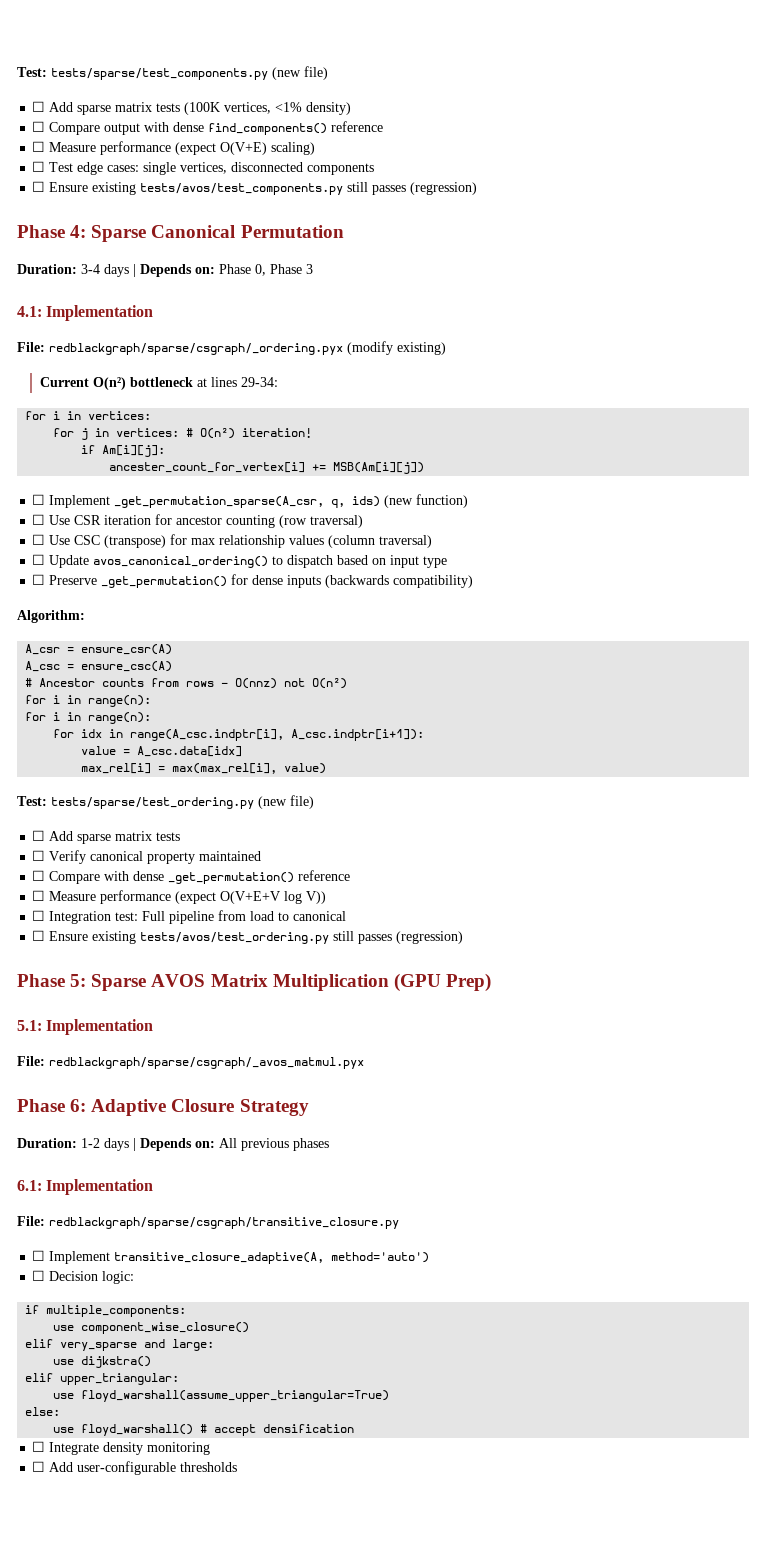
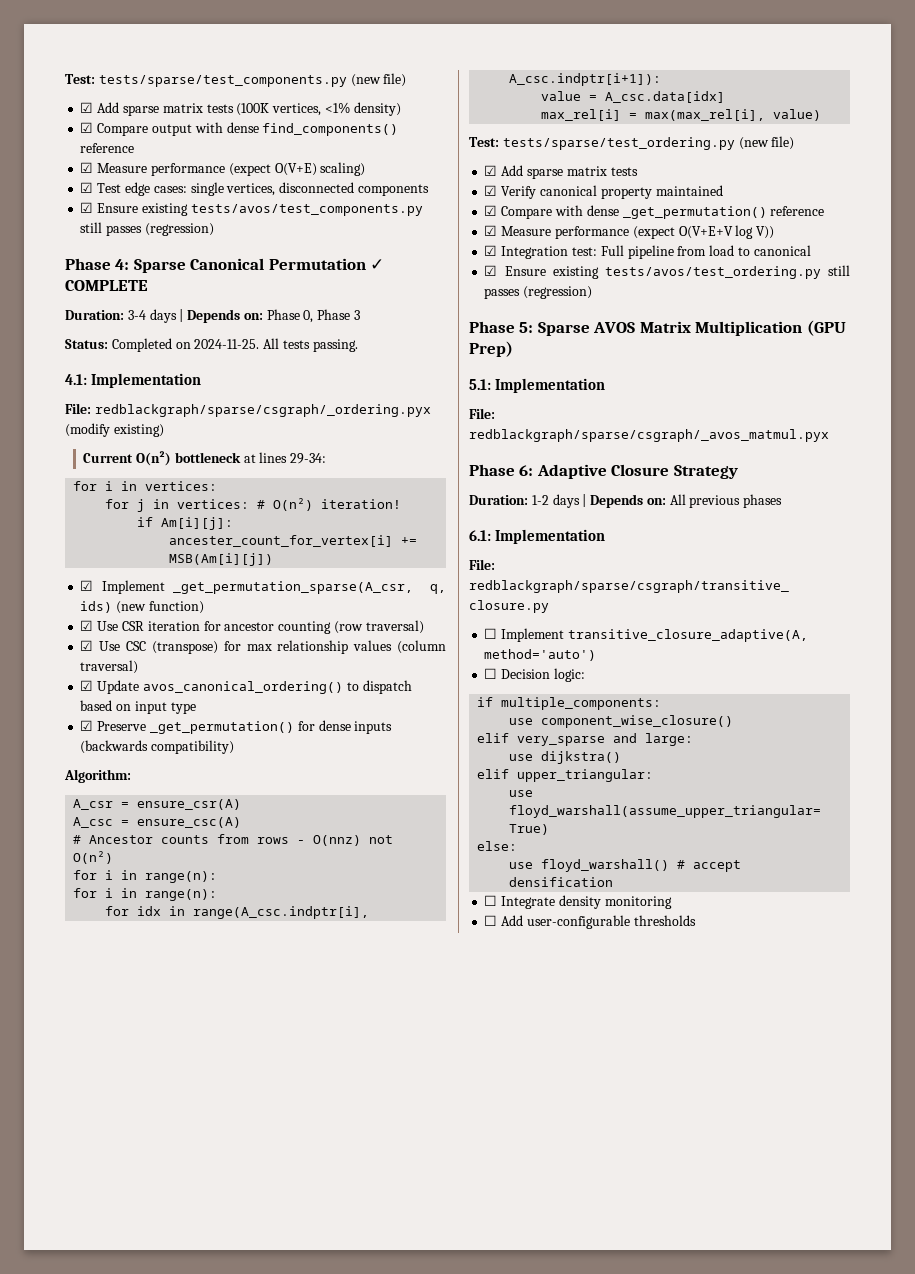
[32,101,46,112] ☐ -> [80,102,94,113] ☑
[32,121,46,132] ☐ -> [80,122,94,133] ☑
[32,141,46,152] ☐ -> [80,162,94,173] ☑
[32,161,46,172] ☐ -> [80,182,94,193] ☑
[32,181,46,192] ☐ -> [80,202,94,213] ☑
(344, 231) none -> [370,259,385,270] [65,280,148,291] ✓ COMPLETE
(313, 269) none -> [65,338,358,352] // Status: Completed on 2024-11-25. All tests passing.
[32,494,46,505] ☐ -> [80,580,94,591] ☑
[32,514,46,525] ☐ -> [80,620,94,631] ☑
[32,534,46,545] ☐ -> [80,640,94,651] ☑
[32,554,46,565] ☐ -> [80,680,94,691] ☑
[32,574,46,585] ☐ -> [80,720,94,731] ☑
[32,830,46,841] ☐ -> [484,165,498,176] ☑
[32,850,46,861] ☐ -> [484,185,498,196] ☑
[32,870,46,881] ☐ -> [484,205,498,216] ☑
[32,890,46,901] ☐ -> [484,225,498,236] ☑
[32,910,46,921] ☐ -> [484,245,498,256] ☑
[32,930,46,941] ☐ -> [484,265,498,276] ☑

